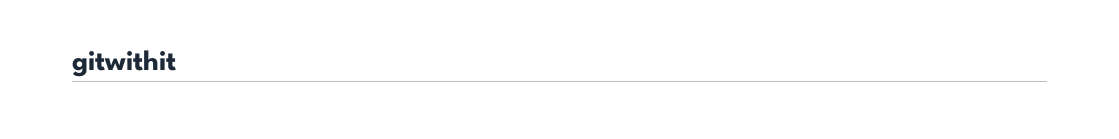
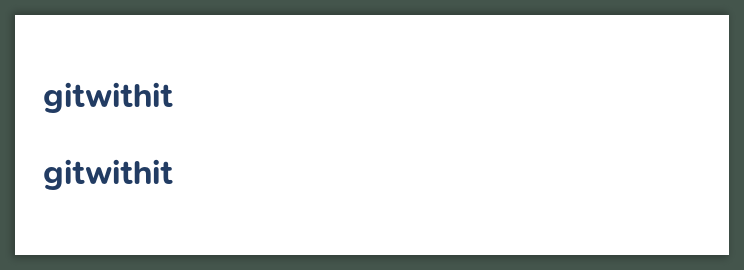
[72,50,176,77] gitwithit -> [43,82,173,113] [43,159,173,190] gitwithit // gitwithit

